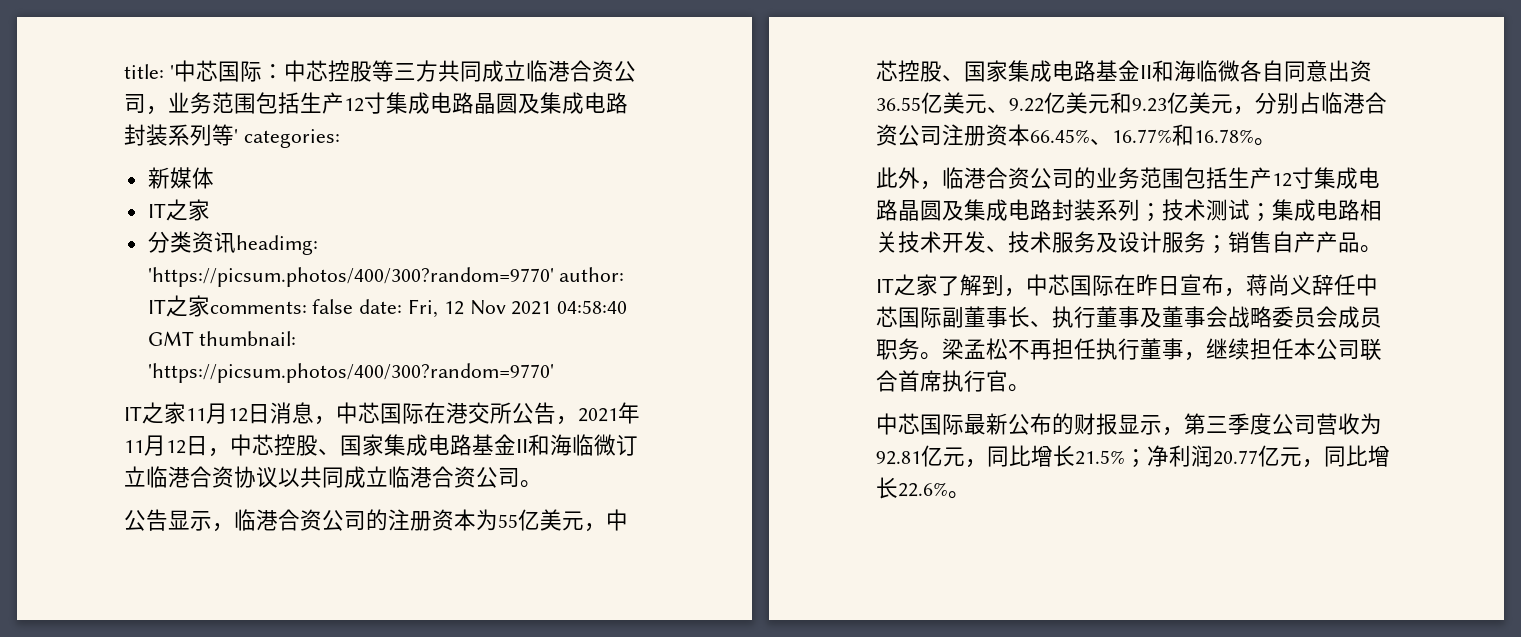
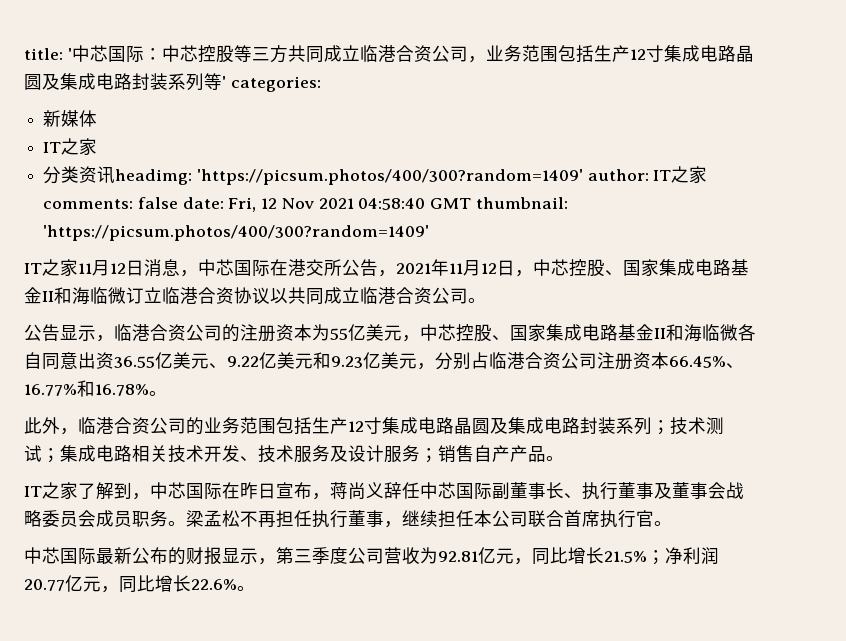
[147,267,554,287] 'https://picsum.photos/400/300?random=9770' -> [196,169,583,185] 'https://picsum.photos/400/300?random=1409'
[147,363,554,383] 'https://picsum.photos/400/300?random=9770' -> [43,225,430,241] 'https://picsum.photos/400/300?random=1409'

